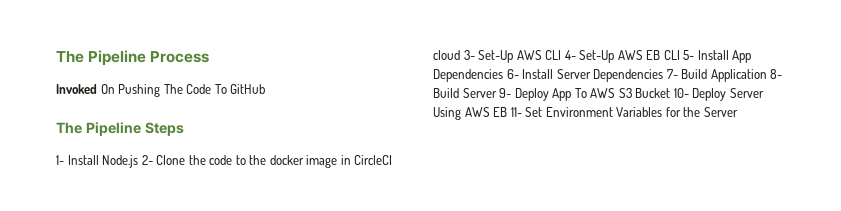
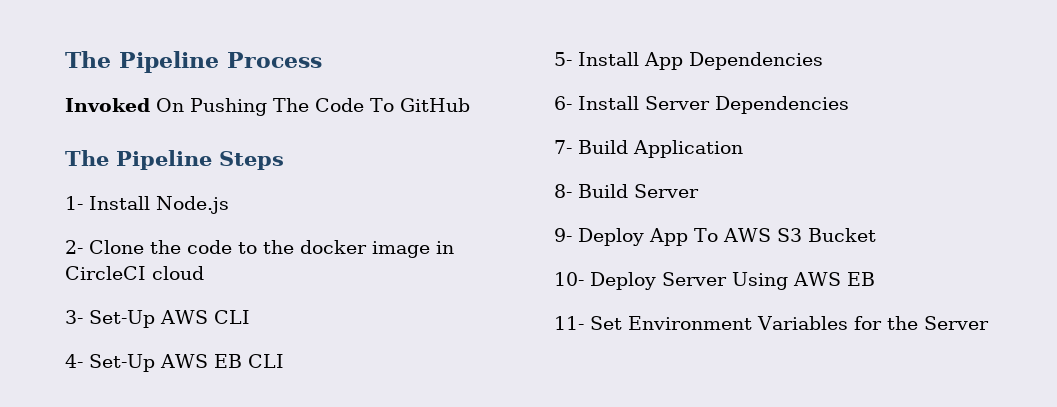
(139, 161) none -> (229, 205) //
(460, 55) none -> (204, 273) //
(562, 55) none -> (250, 317) //
(680, 55) none -> (284, 361) //
(503, 75) none -> (823, 61) //
(664, 75) none -> (849, 105) //
(767, 75) none -> (743, 149) //
(497, 93) none -> (699, 191) //
(671, 93) none -> (876, 235) //
(508, 112) none -> (875, 279) //

